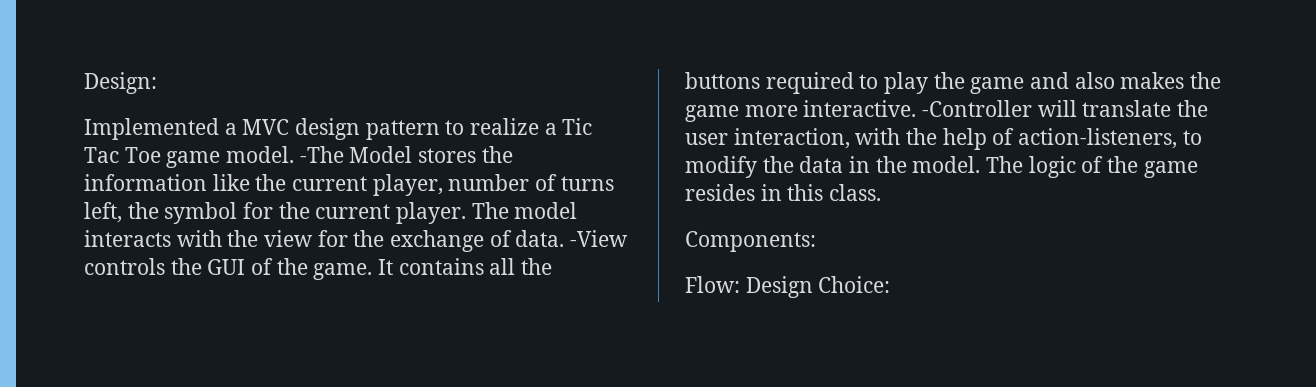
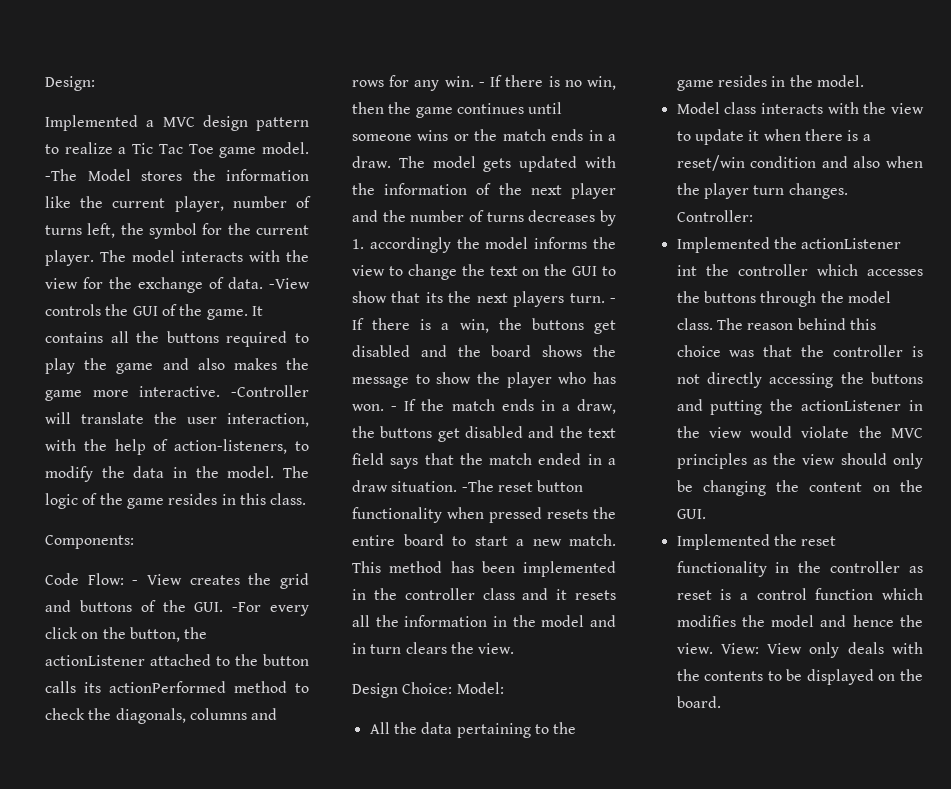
[685,276,891,298] Flow: Design Choice: -> [45,573,309,589] [45,600,309,616] [45,627,208,642] [45,654,309,666] [45,681,309,693] [45,708,278,724] [352,75,616,91] [352,102,563,118] [352,129,616,141] [352,156,616,172] [352,183,616,199] [352,210,616,226] [352,237,616,253] [352,264,616,280] [352,291,616,307] [352,318,616,334] [352,345,616,357] [352,372,616,388] [352,399,616,414] [352,426,616,442] [352,453,616,469] [352,480,584,492] [352,507,616,523] [352,534,616,546] [352,561,616,577] [352,588,616,600] [352,615,616,627] [352,642,515,654] [352,682,504,698] [369,722,577,738] [676,75,864,91] [676,102,924,114] [676,129,871,145] [676,155,923,171] [676,183,848,199] [676,210,753,222] [676,237,902,253] [676,264,923,276] [676,291,891,307] [676,318,876,330] [676,345,923,357] [676,372,923,388] [676,399,923,415] [676,426,923,438] [676,453,923,469] [676,480,923,496] [676,509,706,519] [676,534,837,550] [676,561,923,577] [676,588,923,600] [676,615,923,627] [676,642,923,658] [676,669,923,685] [676,696,721,708] Code Flow: - View creates the grid and buttons of the GUI. -For every click on the button, the actionListener attached to the button calls its actionPerformed method to check the diagonals, columns and rows for any win. - If there is no win, then the game continues until someone wins or the match ends in a draw. The model gets updated with the information of the next player and the number of turns decreases by 1. accordingly the model informs the view to change the text on the GUI to show that its the next players turn. - If there is a win, the buttons get disabled and the board shows the message to show the player who has won. - If the match ends in a draw, the buttons get disabled and the text field says that the match ended in a draw situation. -The reset button functionality when pressed resets the entire board to start a new match. This method has been implemented in the controller class and it resets all the information in the model and in turn clears the view. // Design Choice: Model: // All the data pertaining to the game resides in the model. // Model class interacts with the view to update it when there is a reset/win condition and also when the player turn changes. Controller: // Implemented the actionListener int the controller which accesses the buttons through the model class. The reason behind this choice was that the controller is not directly accessing the buttons and putting the actionListener in the view would violate the MVC principles as the view should only be changing the content on the GUI. // Implemented the reset functionality in the controller as reset is a control function which modifies the model and hence the view. View: View only deals with the contents to be displayed on the board.

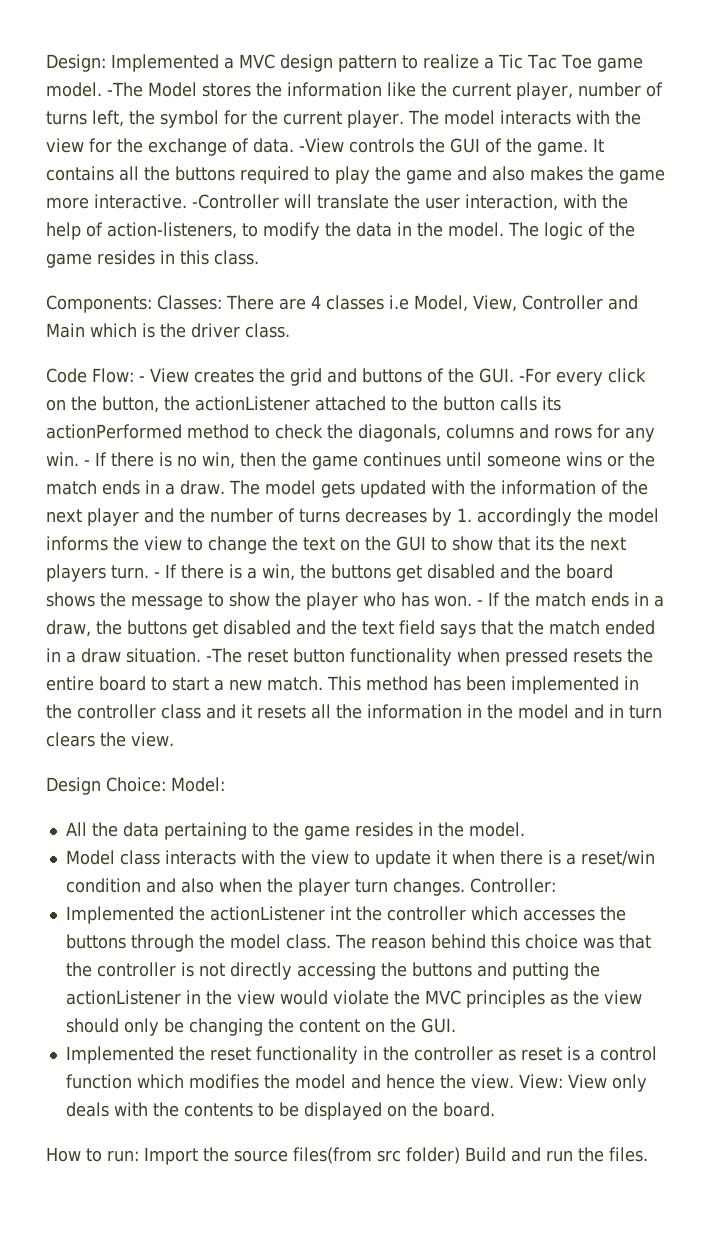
(95, 83) // -> (106, 63) none
(134, 542) none -> [157,295,638,312] [46,323,290,338] Classes: There are 4 classes i.e Model, View, Controller and Main which is the driver class.
(721, 702) none -> [46,1147,648,1165] // How to run: Import the source files(from src folder) Build and run the files.

